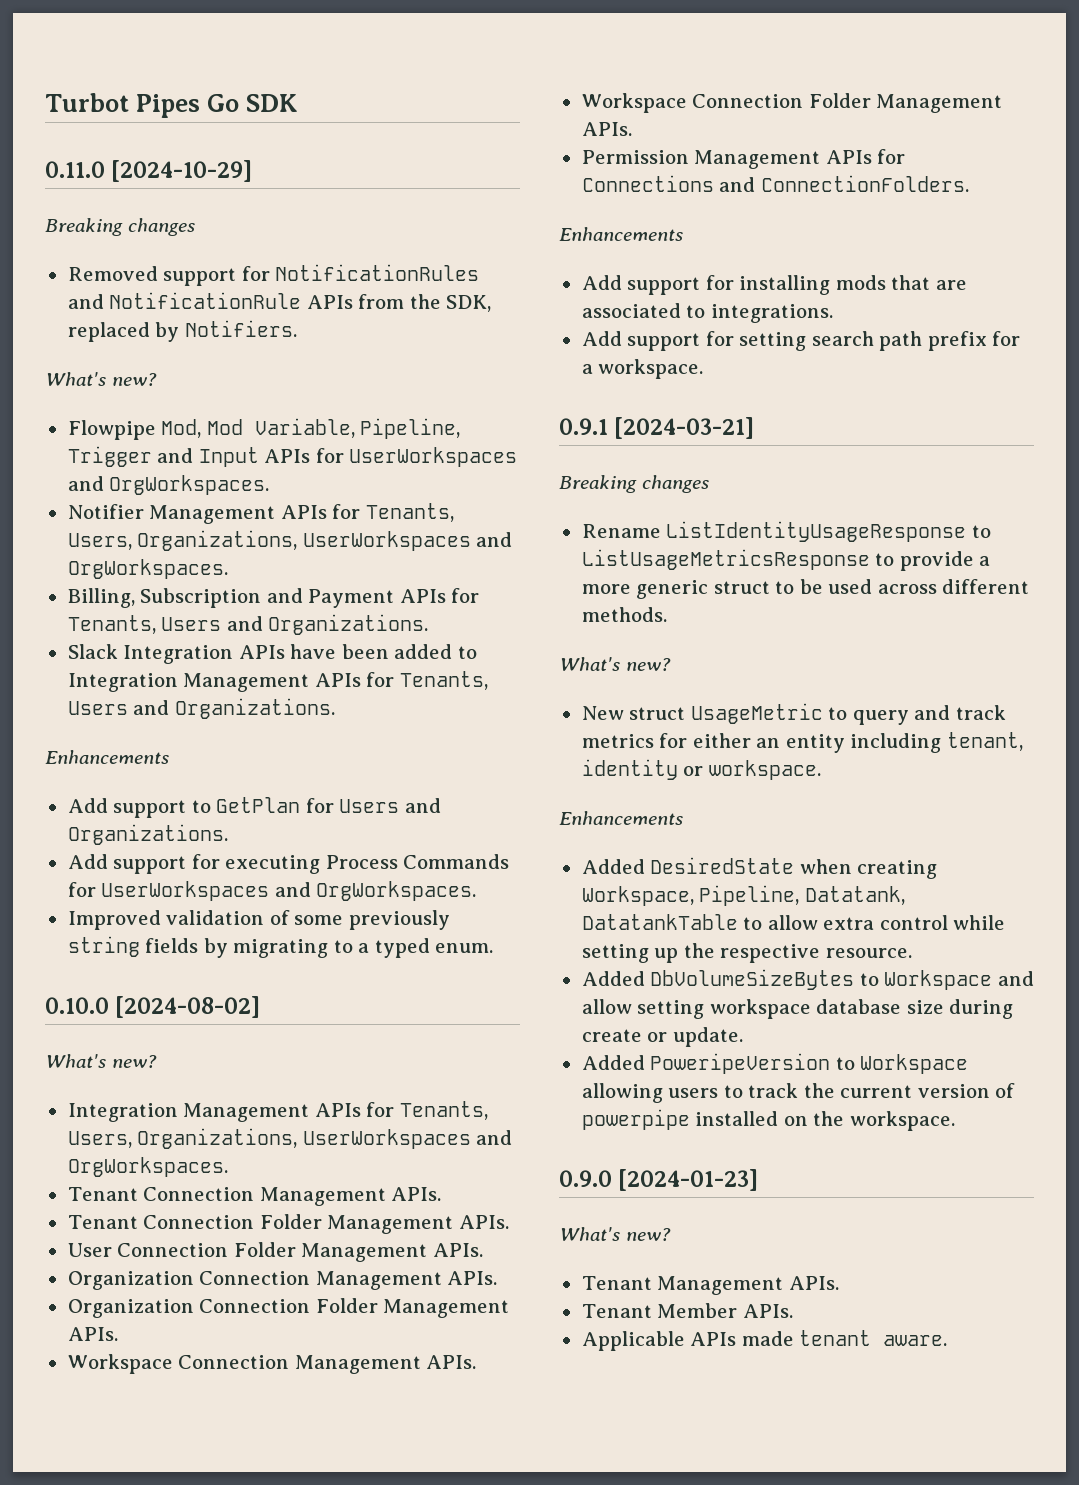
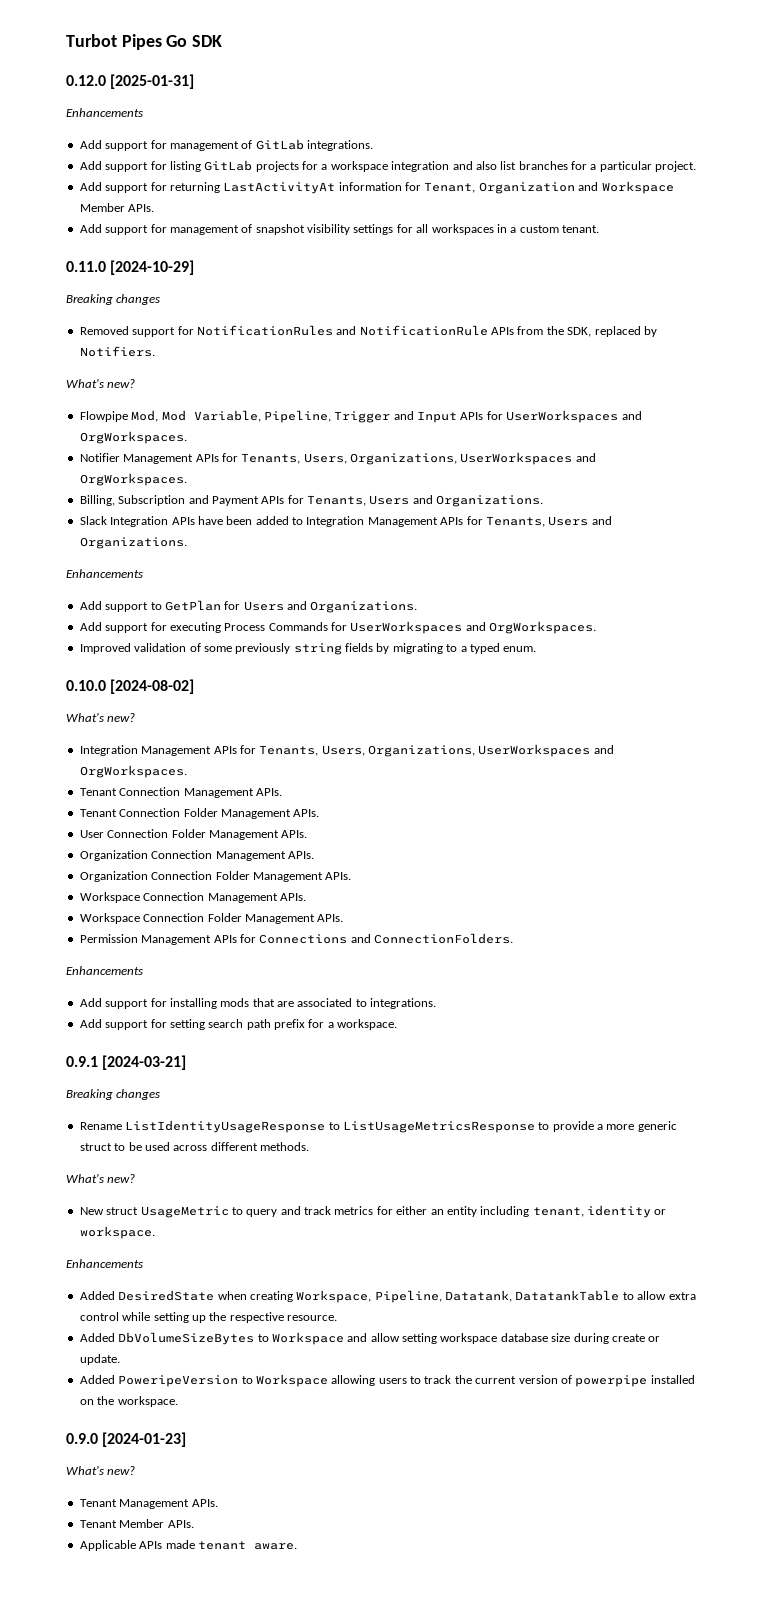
(299, 103) none -> [66,74,195,89] [66,108,143,117] [79,139,373,151] [79,160,697,172] [79,181,674,194] [79,203,155,212] [79,224,599,235] // 0.12.0 [2025-01-31] // Enhancements // Add support for management of GitLab integrations. // Add support for listing GitLab projects for a workspace integration and also list branches for a particular project. // Add support for returning LastActivityAt information for Tenant, Organization and Workspace Member APIs. // Add support for management of snapshot visibility settings for all workspaces in a custom tenant.

